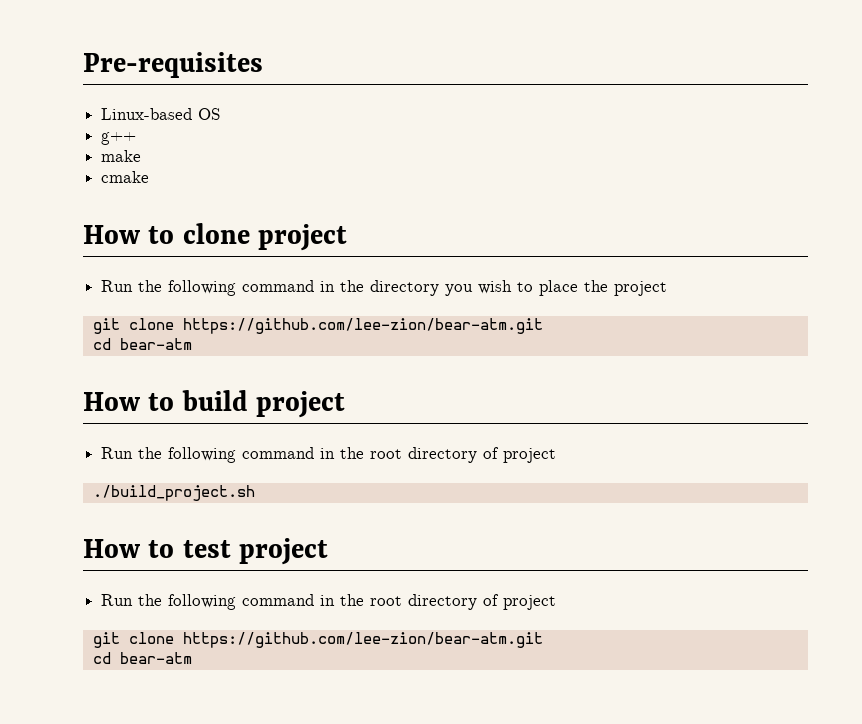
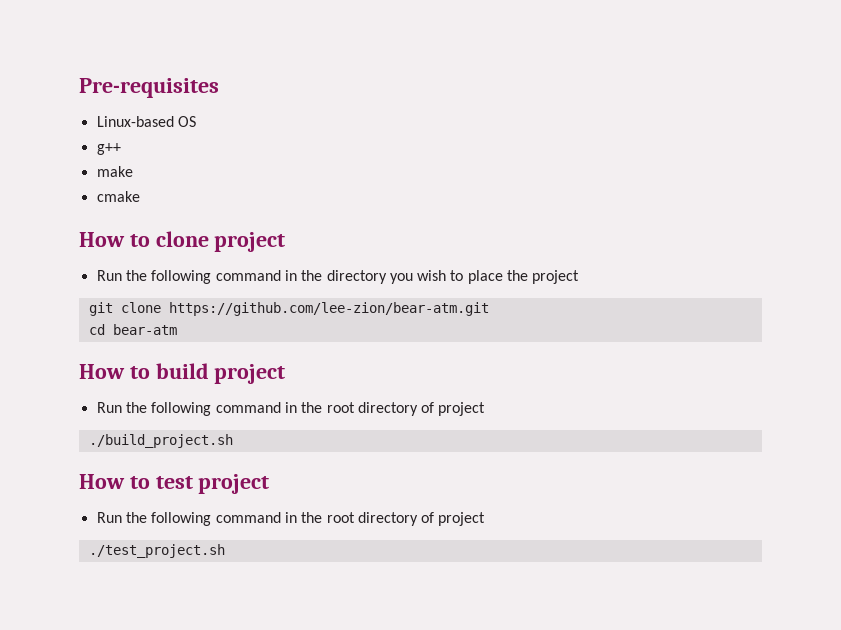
[92,632,543,648] [92,652,192,664] git clone https://github.com/lee-zion/bear-atm.git // cd bear-atm -> [88,544,225,558] ./test_project.sh

